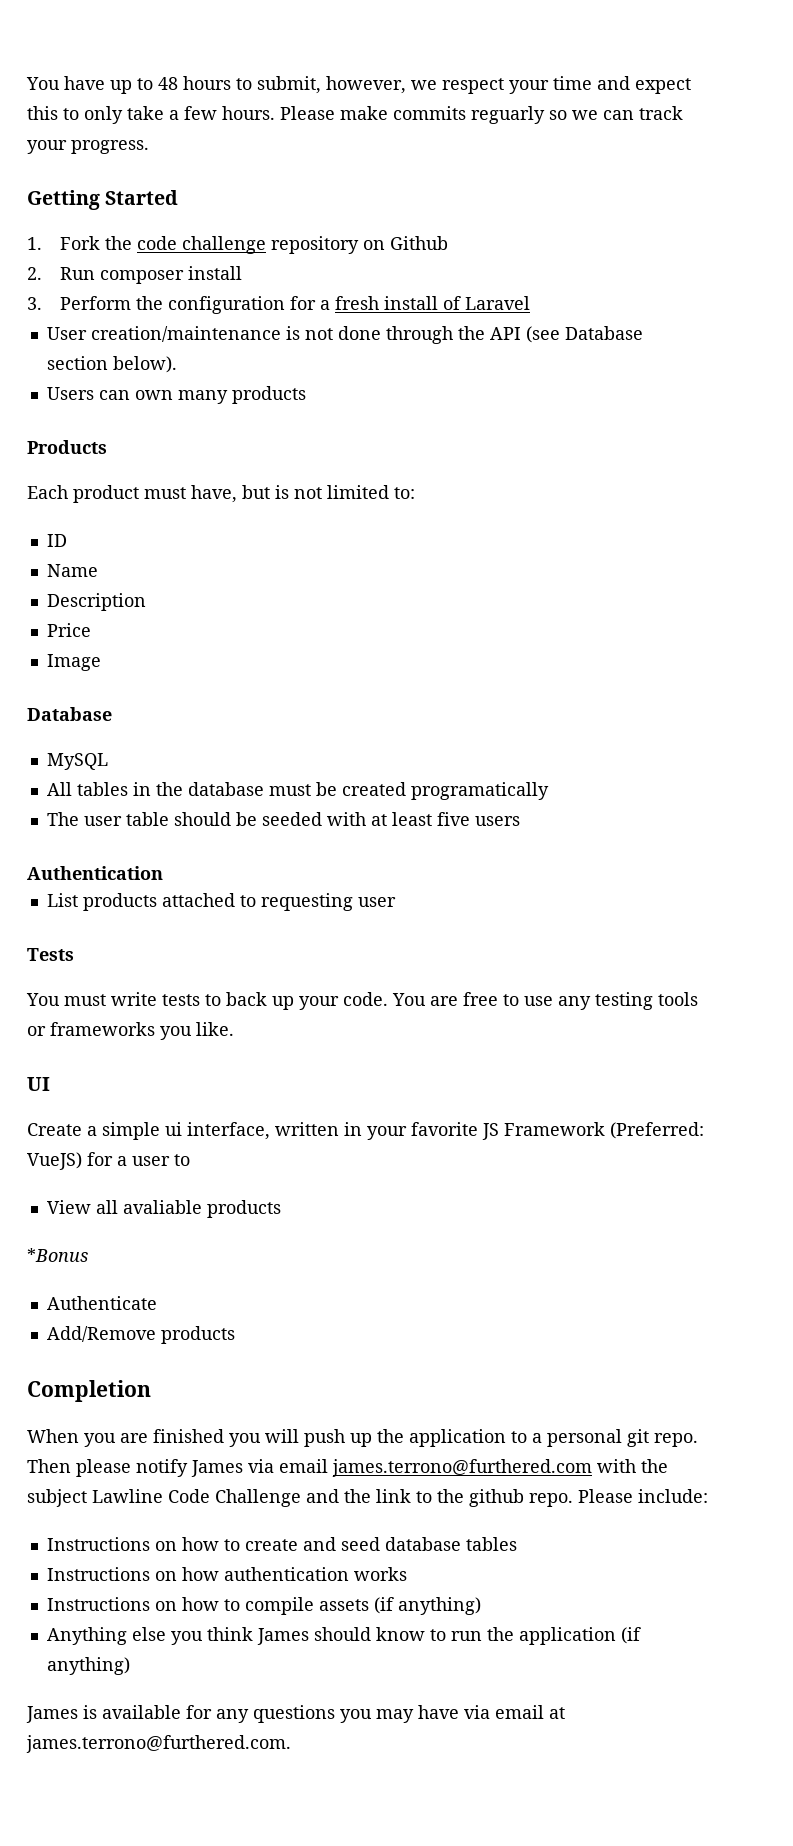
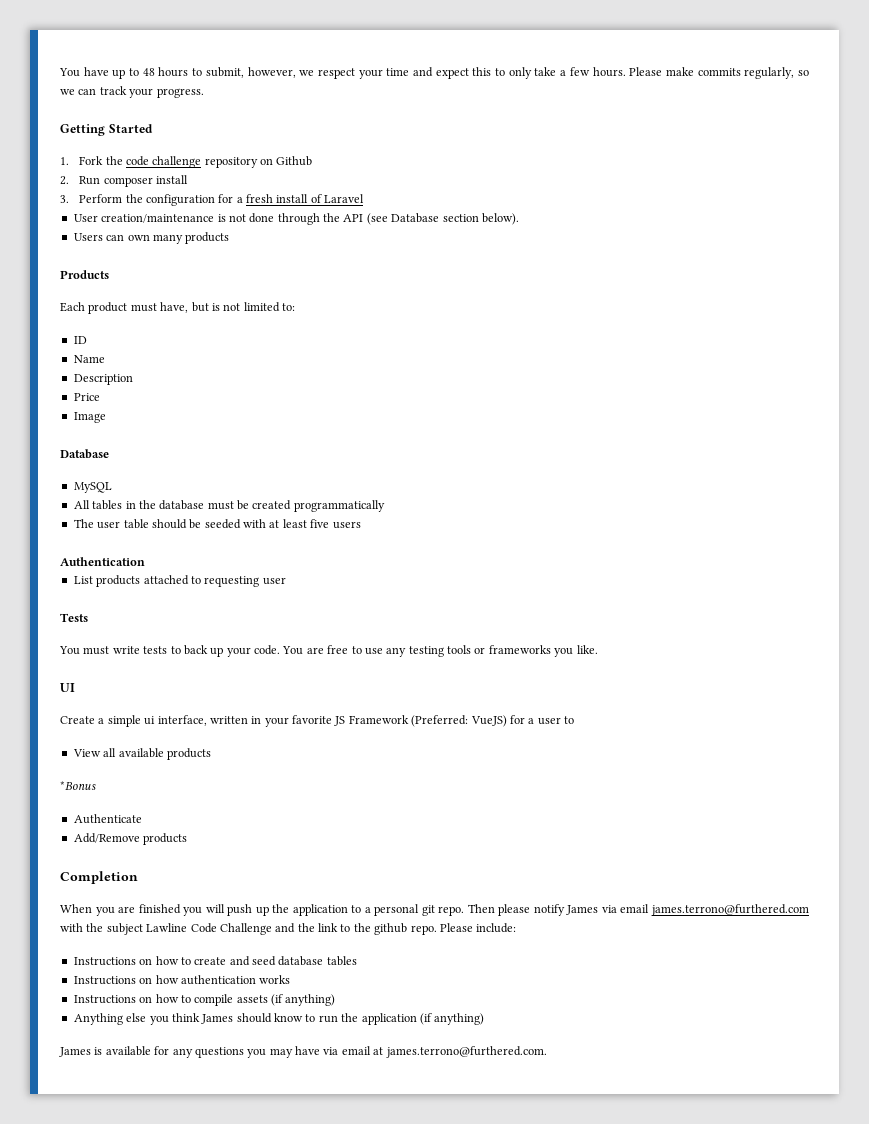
[471,106,545,124] reguarly -> [744,67,795,79] regularly,
[410,782,549,800] programatically -> [293,500,385,512] programmatically
[122,1200,202,1214] avaliable -> [118,748,164,758] available

